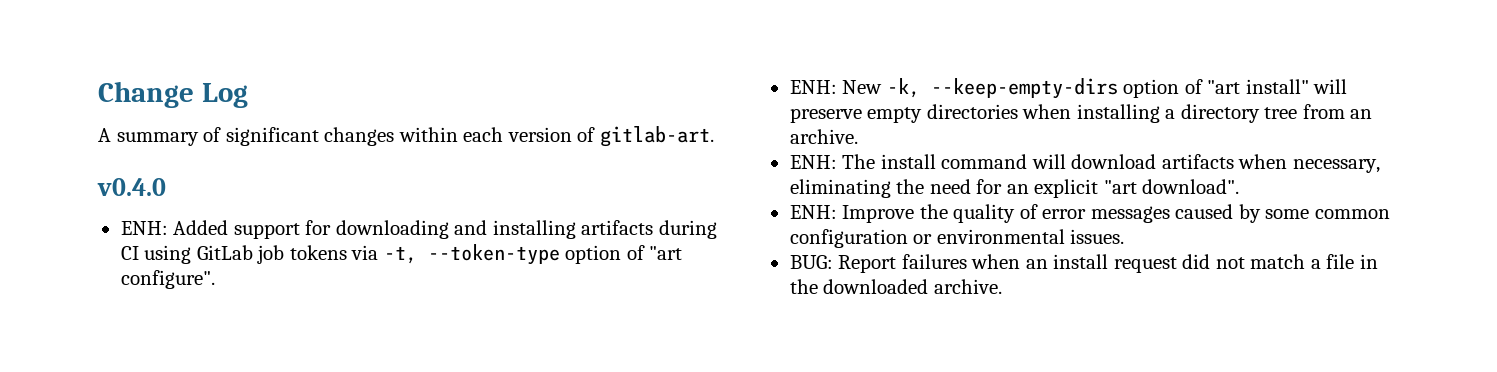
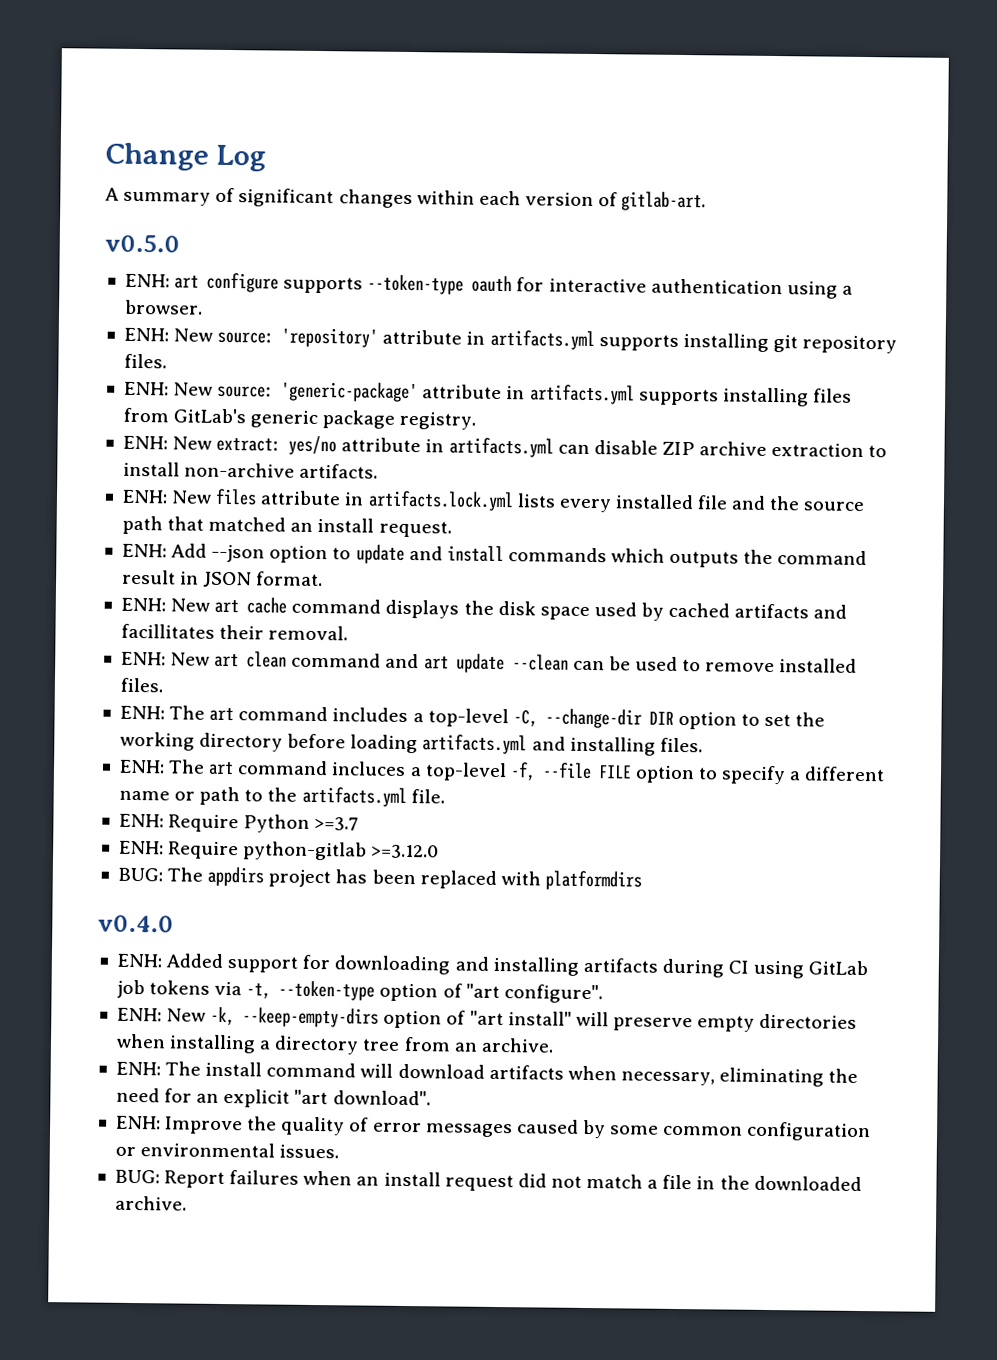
(714, 136) none -> [104,234,180,253] [124,272,853,299] [124,299,203,315] [123,327,898,354] [123,353,167,369] [123,381,852,407] [122,407,477,430] [122,435,888,458] [122,461,379,479] [121,488,865,513] [121,515,452,538] [121,543,868,568] [121,569,324,588] [120,597,848,621] [120,623,349,641] [120,651,858,674] [119,677,163,693] [119,705,826,730] [119,731,703,756] [118,759,886,785] [118,786,445,807] [118,813,360,833] [118,840,440,861] [117,866,642,891] // v0.5.0 // ENH: art configure supports --token-type oauth for interactive authentication using a browser. // ENH: New source: 'repository' attribute in artifacts.yml supports installing git repository files. // ENH: New source: 'generic-package' attribute in artifacts.yml supports installing files from GitLab's generic package registry. // ENH: New extract: yes/no attribute in artifacts.yml can disable ZIP archive extraction to install non-archive artifacts. // ENH: New files attribute in artifacts.lock.yml lists every installed file and the source path that matched an install request. // ENH: Add --json option to update and install commands which outputs the command result in JSON format. // ENH: New art cache command displays the disk space used by cached artifacts and facillitates their removal. // ENH: New art clean command and art update --clean can be used to remove installed files. // ENH: The art command includes a top-level -C, --change-dir DIR option to set the working directory before loading artifacts.yml and installing files. // ENH: The art command incluces a top-level -f, --file FILE option to specify a different name or path to the artifacts.yml file. // ENH: Require Python >=3.7 // ENH: Require python-gitlab >=3.12.0 // BUG: The appdirs project has been replaced with platformdirs

